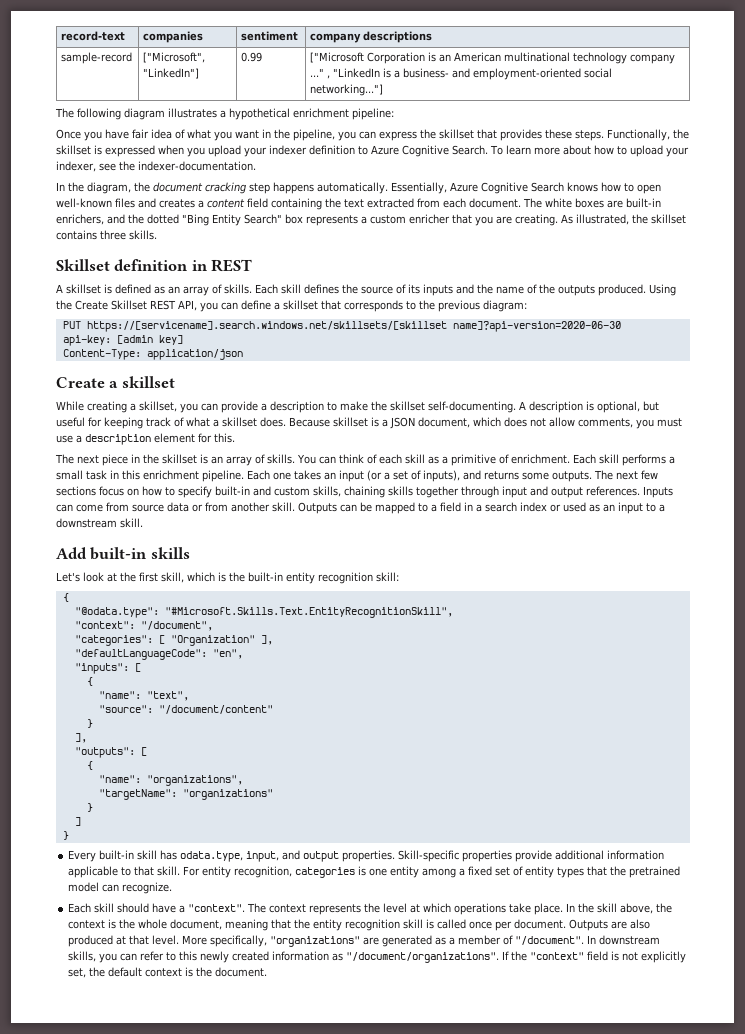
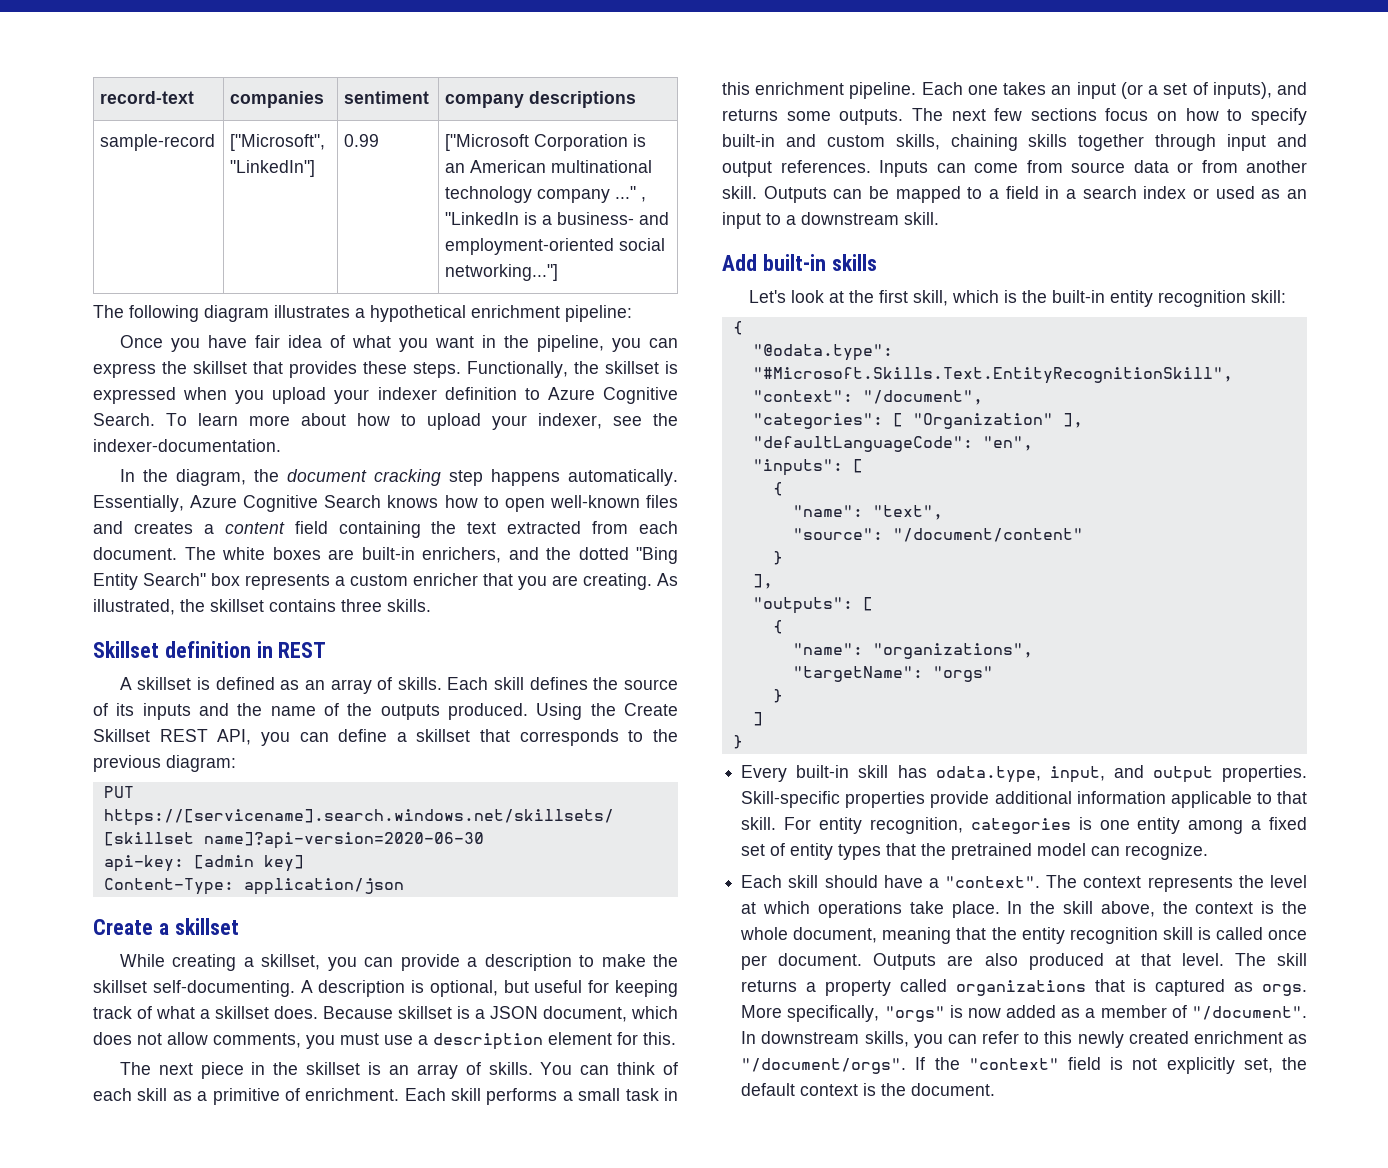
[182,789,273,800] "organizations" -> [932,666,993,682] "orgs"
[182,935,433,947] More specifically, "organizations" are generated -> [1234,953,1307,966] [741,979,1307,996] [741,1005,1057,1022] The skill returns a property called organizations that is captured as orgs. More specifically, "orgs" is now added
[272,951,500,963] information as "/document/organizations". -> [1193,1031,1307,1044] [741,1058,907,1074] enrichment as "/document/orgs".

